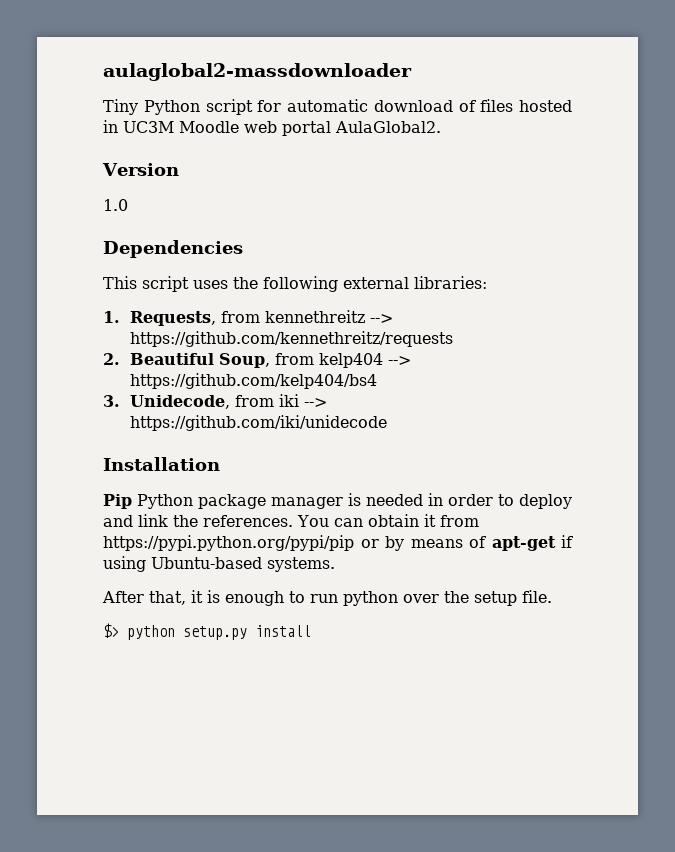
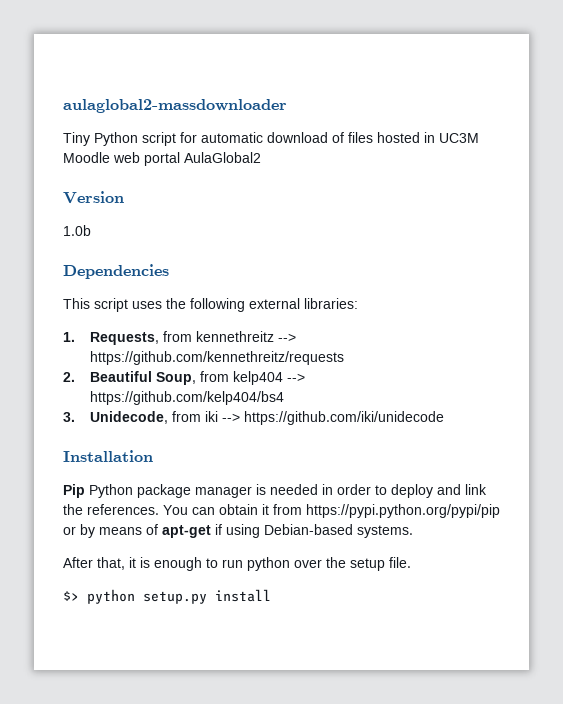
[335,121,441,133] AulaGlobal2. -> [184,152,261,163] AulaGlobal2
[103,199,128,211] 1.0 -> [63,225,91,236] 1.0b
[151,557,262,569] Ubuntu-based -> [264,524,353,535] Debian-based

